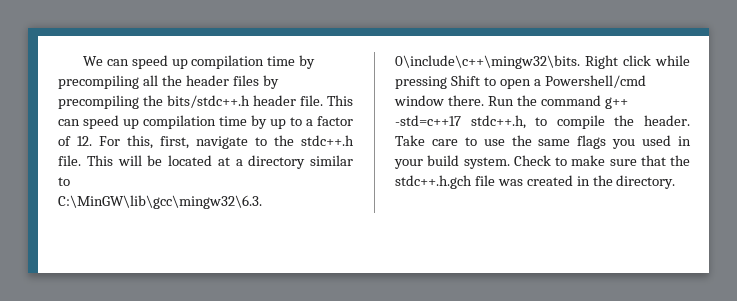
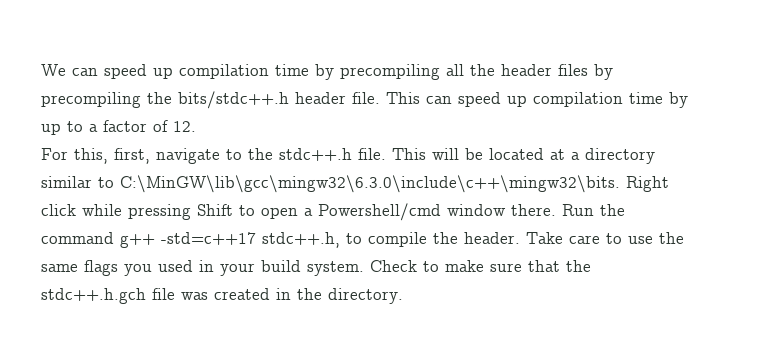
(92, 141) none -> (196, 126) //

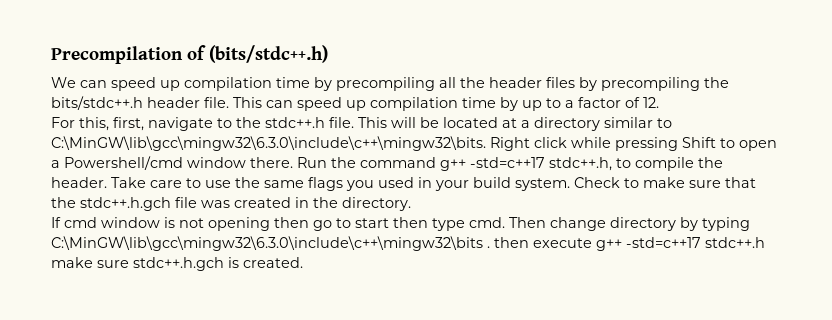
(41, 70) none -> [51,45,329,64] Precompilation of (bits/stdc++.h) //
(403, 296) none -> [51,217,750,231] [51,236,765,251] [51,257,303,271] // If cmd window is not opening then go to start then type cmd. Then change directory by typing C:\MinGW\lib\gcc\mingw32\6.3.0\include\c++\mingw32\bits . then execute g++ -std=c++17 stdc++.h make sure stdc++.h.gch is created.

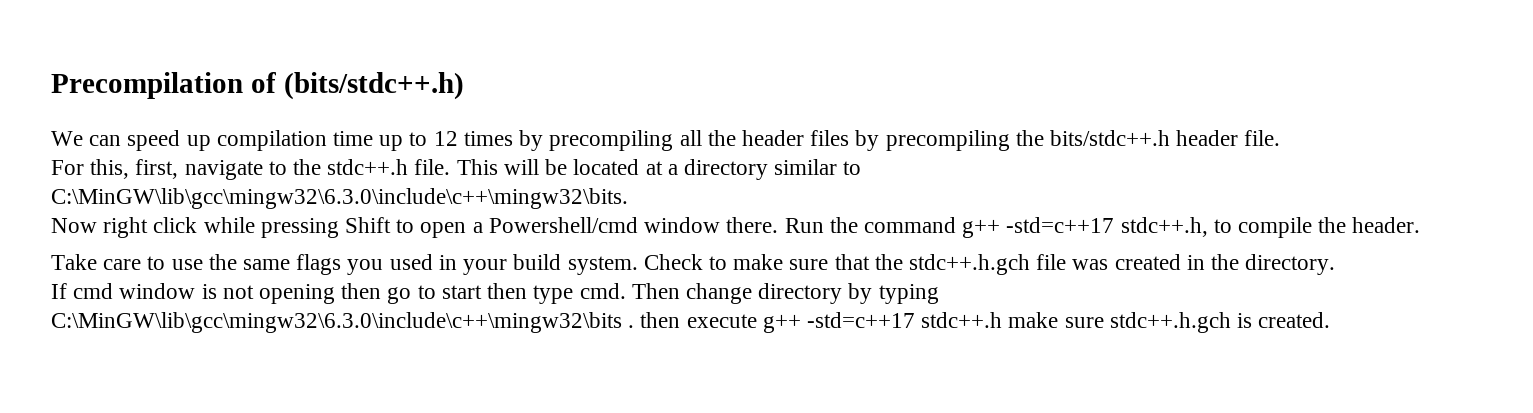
(310, 82) none -> [379,131,513,151] up to 12 times
[233,97,659,111] This can speed up compilation time by up to a factor of 12. -> (1281, 138) none
[490,137,530,151] Right -> [51,217,149,238] // Now right
(107, 182) none -> (1421, 225) //

